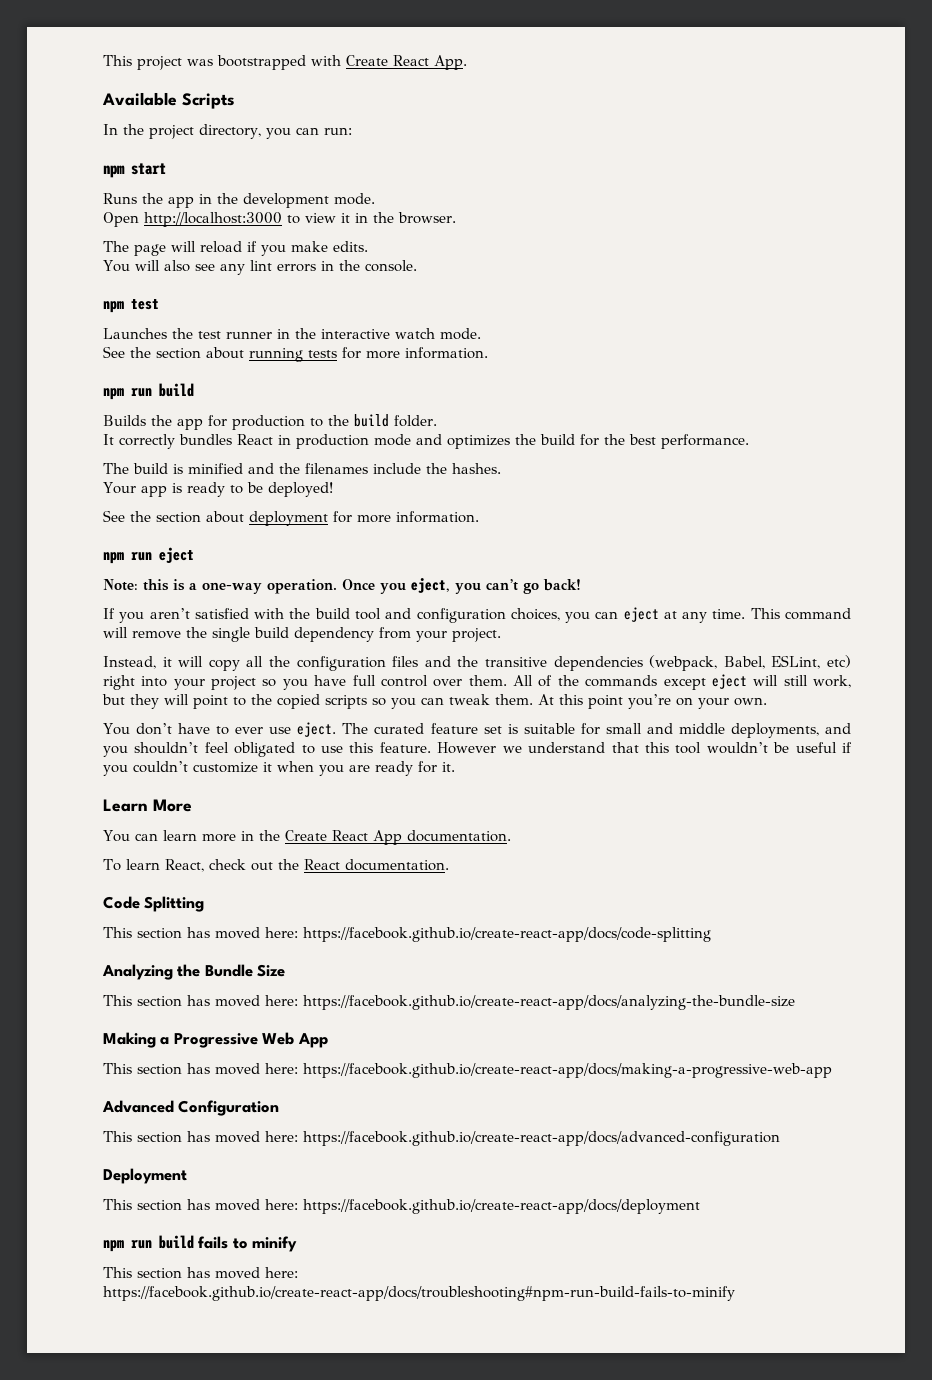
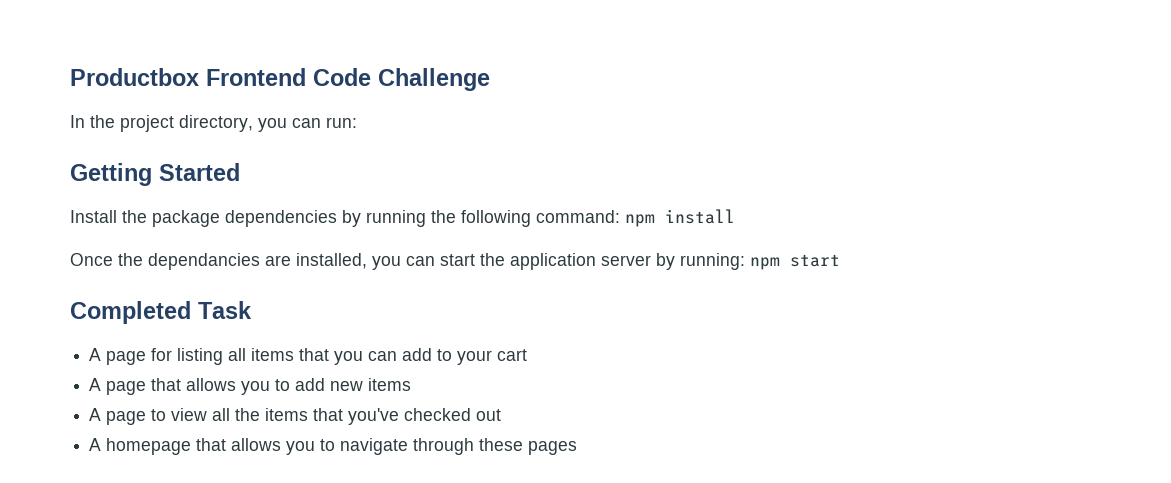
[103,55,467,70] [102,92,235,109] This project was bootstrapped with Create React App. // Available Scripts -> [70,68,490,91] Productbox Frontend Code Challenge
[103,163,166,178] [103,193,375,208] [103,212,456,227] [103,241,368,256] [103,260,417,275] [103,299,159,313] [103,328,481,340] [103,346,488,362] [103,383,194,400] [103,414,437,430] [103,434,749,449] [103,463,501,474] [103,482,333,497] [103,510,479,526] [103,547,194,564] [103,578,581,594] [103,607,852,623] [103,627,501,642] [103,655,852,671] [103,674,851,690] [102,694,767,709] [103,722,851,738] [103,742,852,757] [103,761,455,776] [103,799,192,812] [103,830,511,845] [103,859,449,872] [103,896,205,912] [103,927,711,942] [102,964,286,980] [103,995,795,1010] [103,1032,328,1048] [103,1063,832,1078] [102,1100,280,1116] [103,1131,780,1146] [103,1168,187,1184] [103,1199,700,1214] [103,1235,298,1252] [103,1267,298,1279] [103,1286,735,1301] npm start // Runs the app in the development mode. // Open http://localhost:3000 to view it in the browser. // The page will reload if you make edits. // You will also see any lint errors in the console. // npm test // Launches the test runner in the interactive watch mode. // See the section about running tests for more information. // npm run build // Builds the app for production to the build folder. // It correctly bundles React in production mode and optimizes the build for the best performance. // The build is minified and the filenames include the hashes. // Your app is ready to be deployed! // See the section about deployment for more information. // npm run eject // Note: this is a one-way operation. Once you eject, you can’t go back! // If you aren’t satisfied with the build tool and configuration choices, you can eject at any time. This command will remove the single build dependency from your project. // Instead, it will copy all the configuration files and the transitive dependencies (webpack, Babel, ESLint, etc) right into your project so you have full control over them. All of the commands except eject will still work, but they will point to the copied scripts so you can tweak them. At this point you’re on your own. // You don’t have to ever use eject. The curated feature set is suitable for small and middle deployments, and you shouldn’t feel obligated to use this feature. However we understand that this tool wouldn’t be useful if you couldn’t customize it when you are ready for it. // Learn More // You can learn more in the Create React App documentation. // To learn React, check out the React documentation. // Code Splitting // This section has moved here: https://facebook.github.io/create-react-app/docs/code-splitting // Analyzing the Bundle Size // This section has moved here: https://facebook.github.io/create-react-app/docs/analyzing-the-bundle-size // Making a Progressive Web App // This section has moved here: https://facebook.github.io/create-react-app/docs/making-a-progressive-web-app // Advanced Configuration // This section has moved here: https://facebook.github.io/create-react-app/docs/advanced-configuration // Deployment // This section has moved here: https://facebook.github.io/create-react-app/docs/deployment // npm run build fails to minify // This section has moved here: https://facebook.github.io/create-react-app/docs/troubleshooting#npm-run-build-fails-to-minify -> [70,163,240,186] [70,209,735,227] [70,253,840,270] [70,301,252,324] [89,348,528,365] [89,378,412,395] [89,408,502,425] [89,438,578,455] Getting Started // Install the package dependencies by running the following command: npm install // Once the dependancies are installed, you can start the application server by running: npm start // Completed Task // A page for listing all items that you can add to your cart // A page that allows you to add new items // A page to view all the items that you've checked out // A homepage that allows you to navigate through these pages

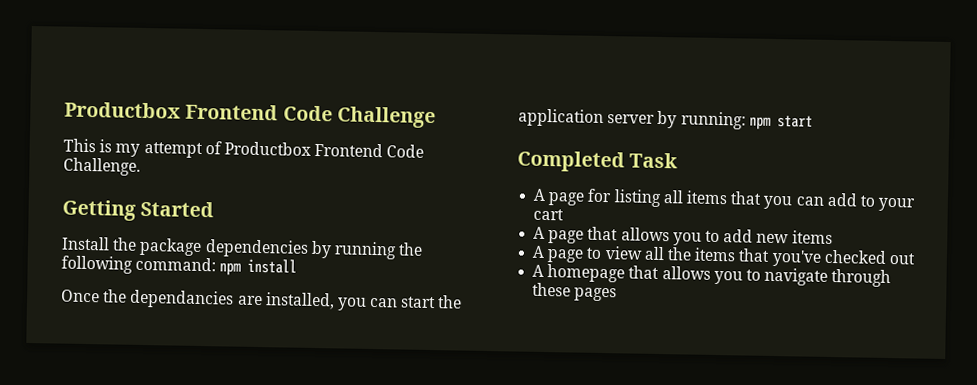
[70,115,357,132] In the project directory, you can run: -> [63,138,425,159] [63,157,141,176] This is my attempt of Productbox Frontend Code Challenge.

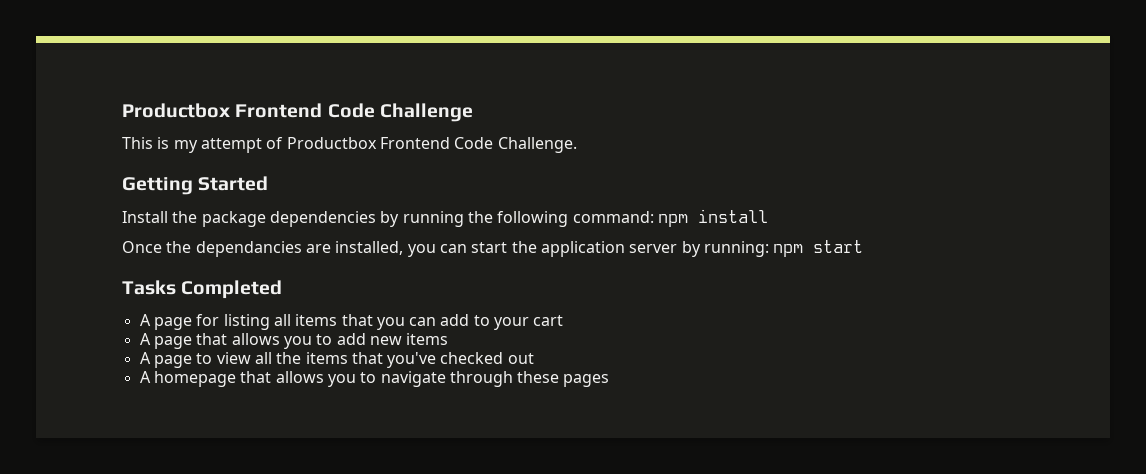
(813, 121) none -> [122,280,176,295] Tasks
[629,152,679,169] Task -> (283, 289) none

